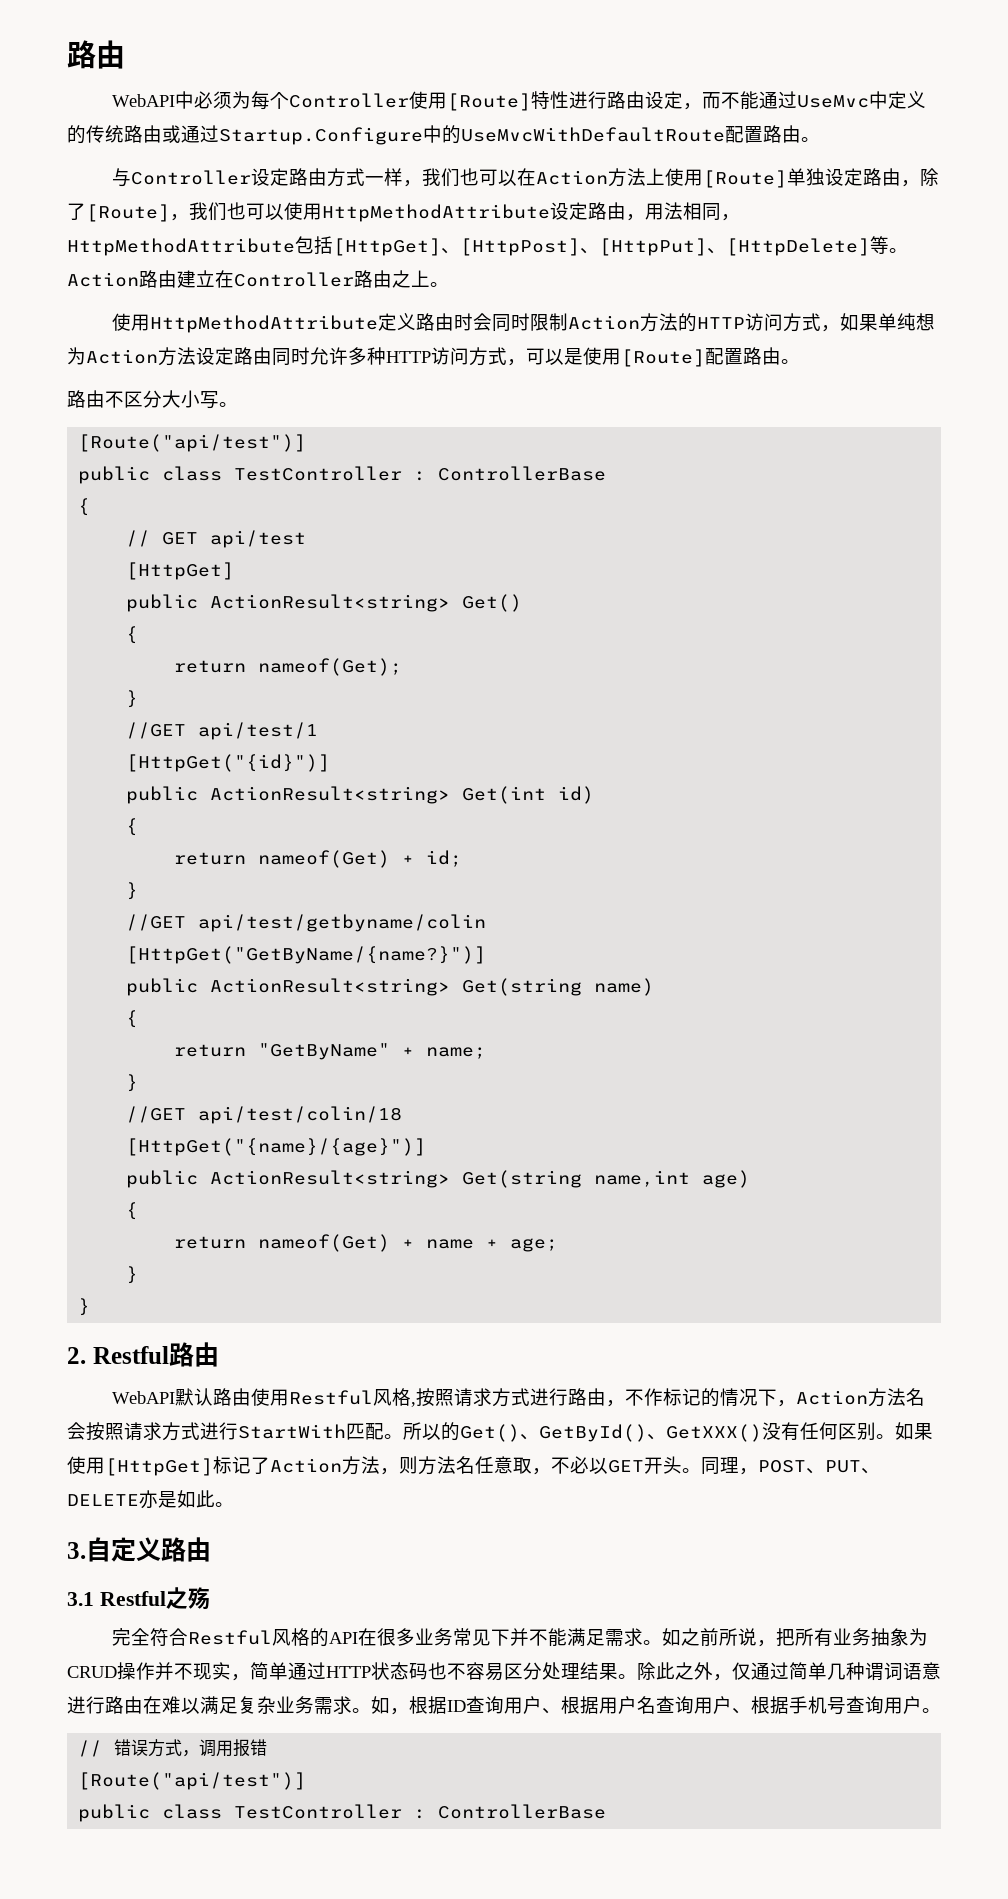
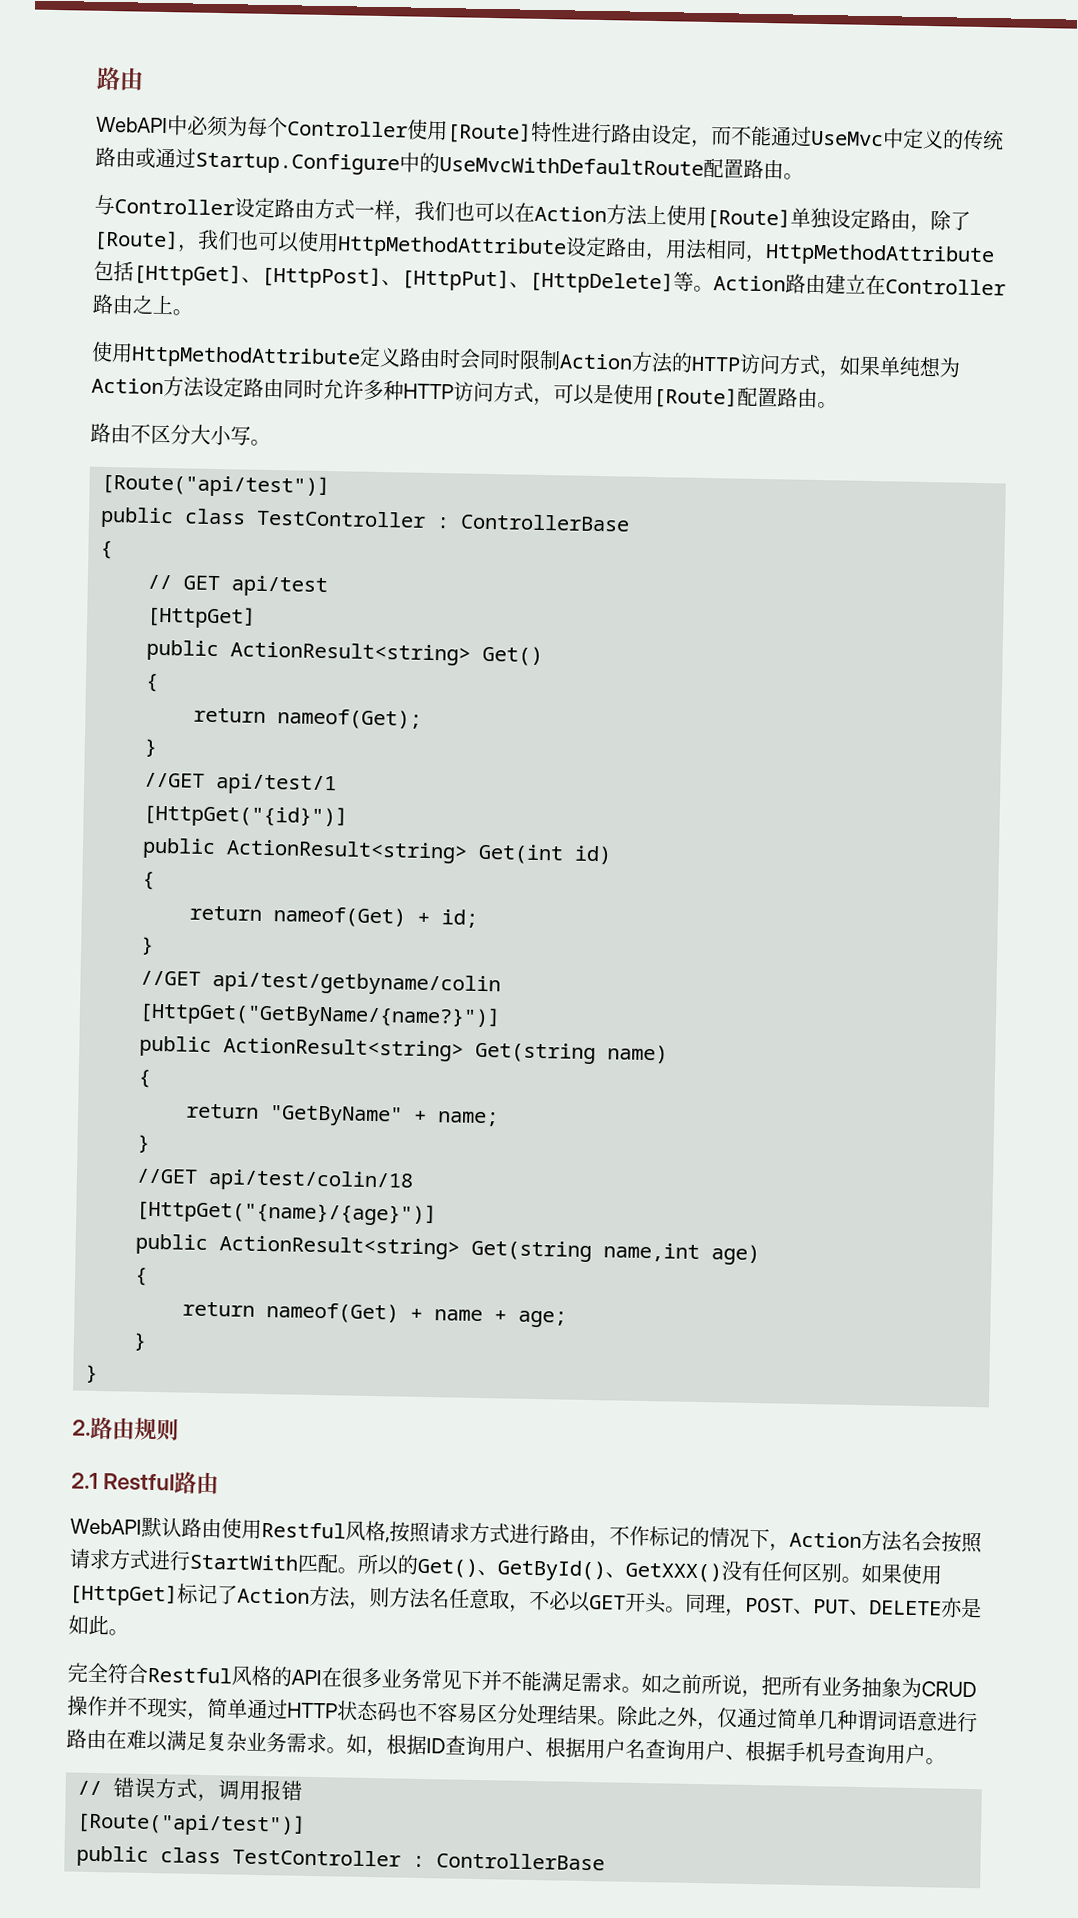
(86, 1355) none -> [90,1416,179,1442] [71,1472,98,1489] 路由规则 // 2.1
[67,1537,211,1562] [67,1587,210,1610] // 3.自定义路由 // 3.1 Restful之殇 -> (129, 1632) none

